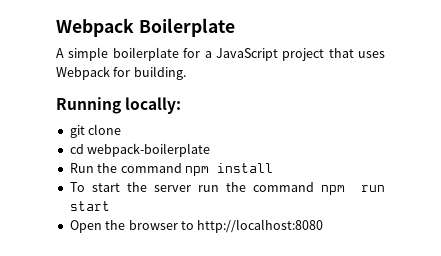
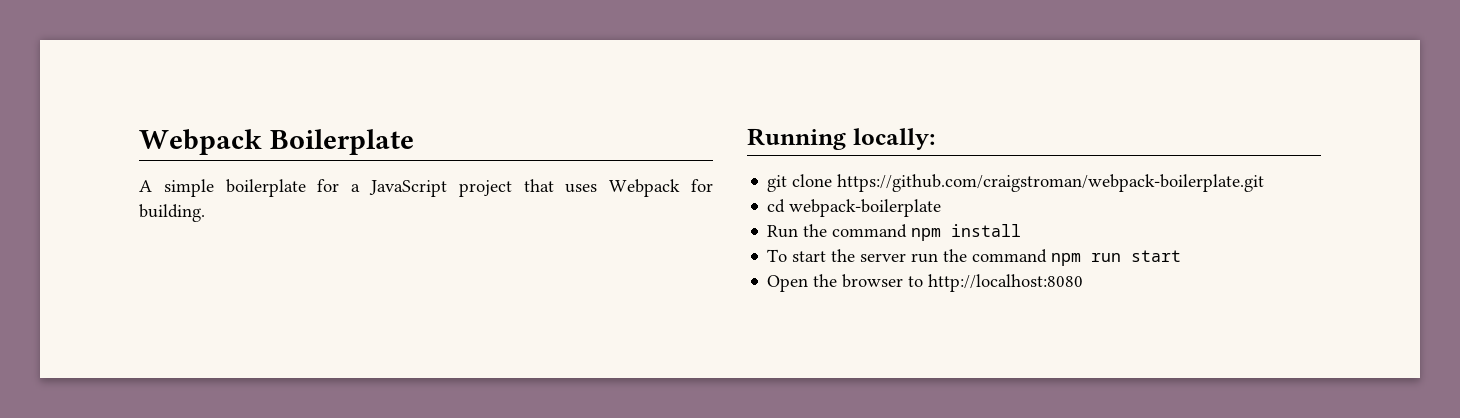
(122, 129) none -> [837,174,1265,192] https://github.com/craigstroman/webpack-boilerplate.git

